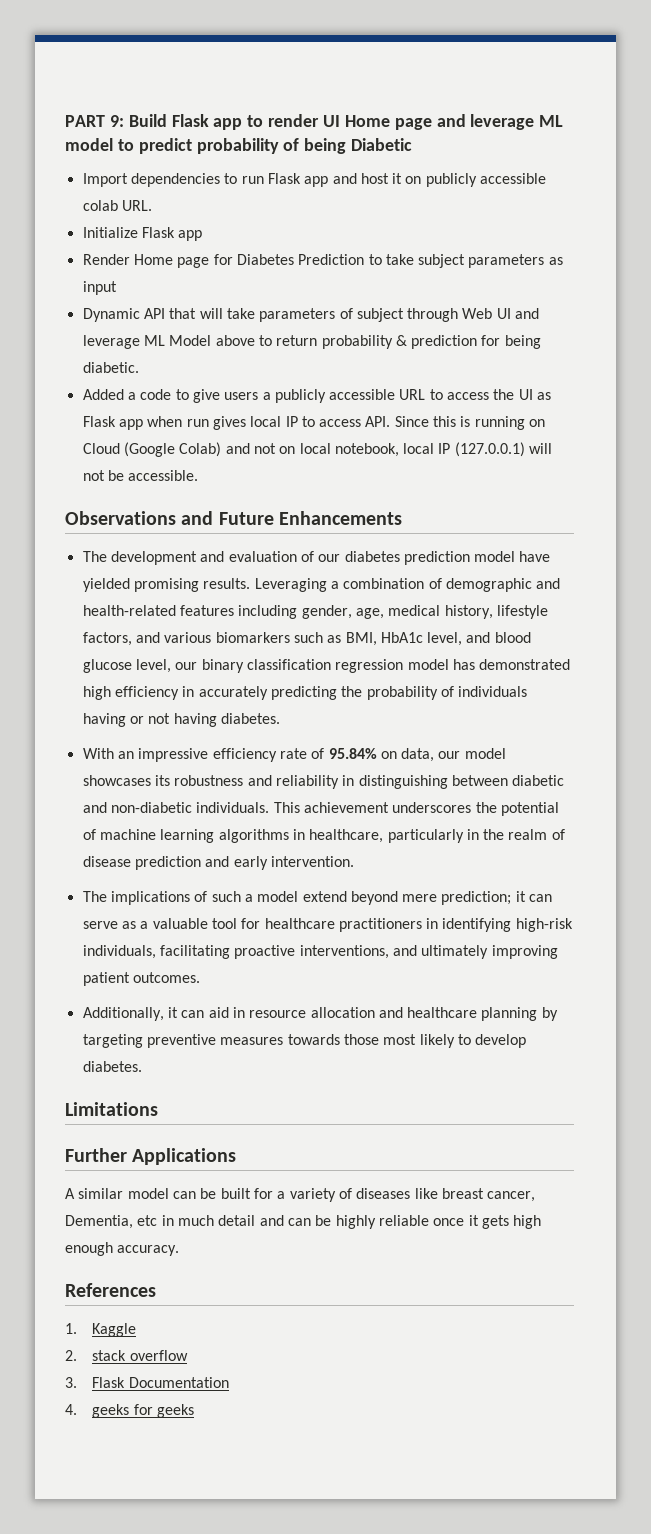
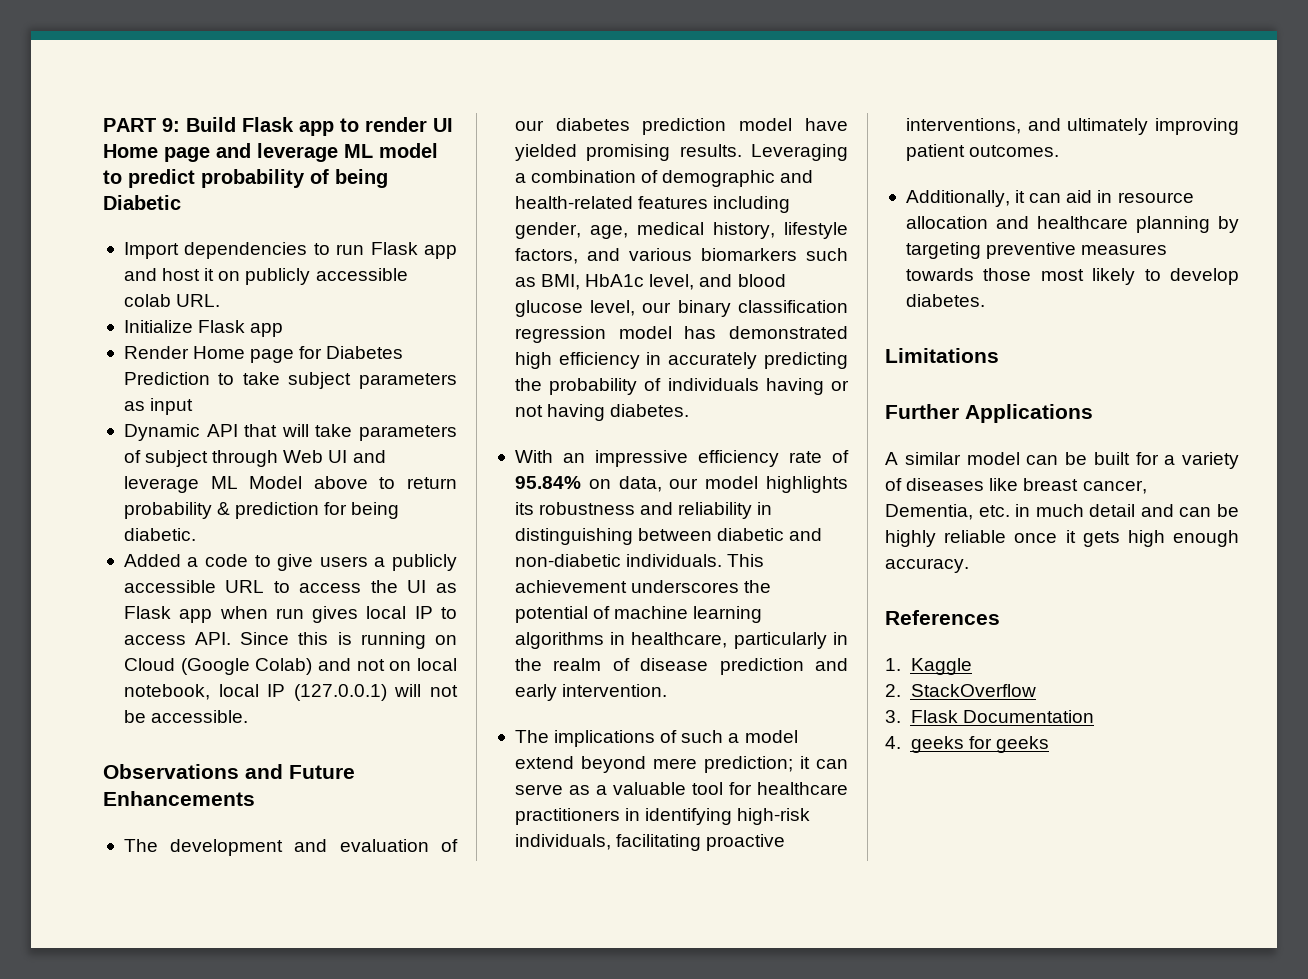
[82,775,151,786] showcases -> [766,476,848,493] highlights
[137,1215,158,1226] etc -> [978,505,1010,517] etc.
[92,1350,188,1361] stack overflow -> [910,684,1036,697] StackOverflow

